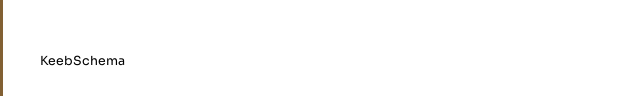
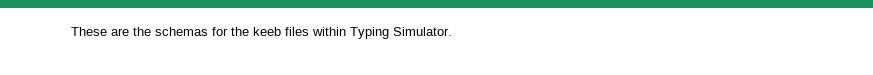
[40,55,125,66] KeebSchema -> [71,27,452,39] These are the schemas for the keeb files within Typing Simulator.

